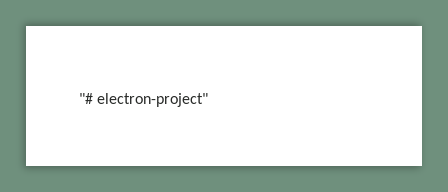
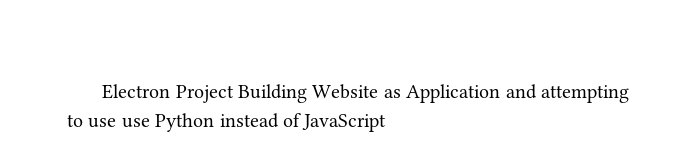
[79,93,209,107] "# electron-project" -> [102,84,630,103] [67,113,387,132] Electron Project Building Website as Application and attempting to use use Python instead of JavaScript

